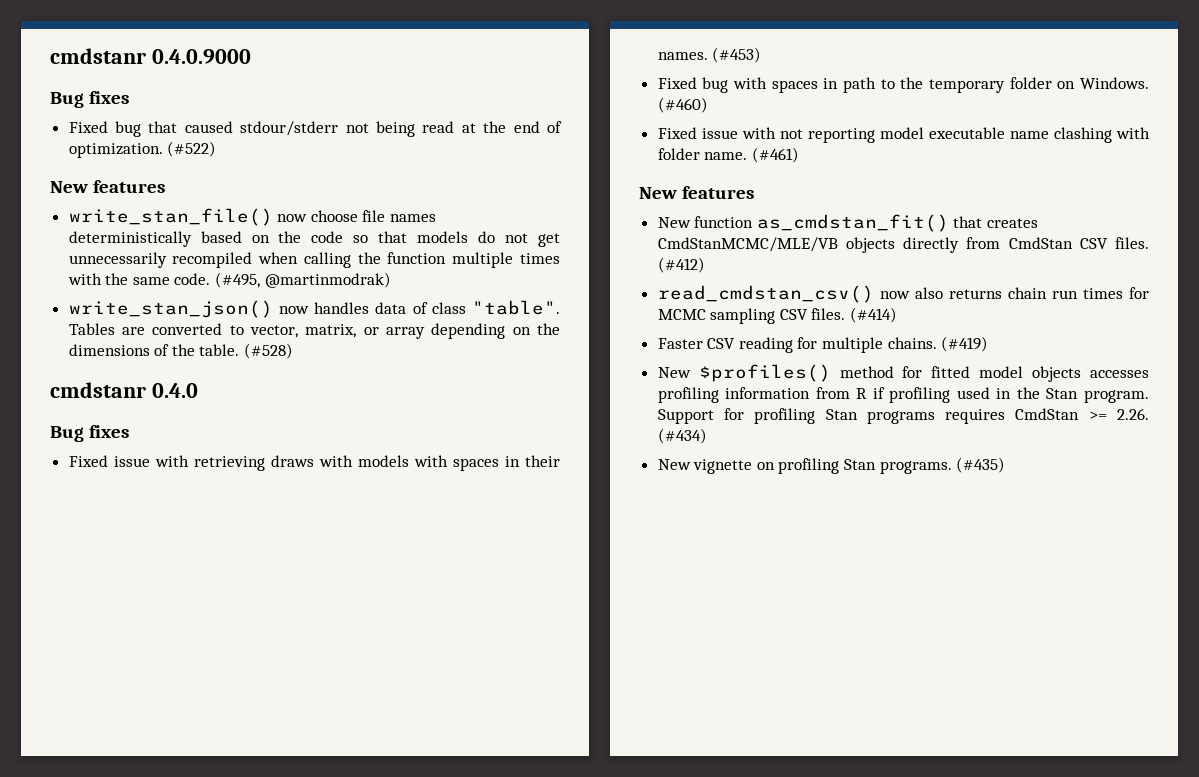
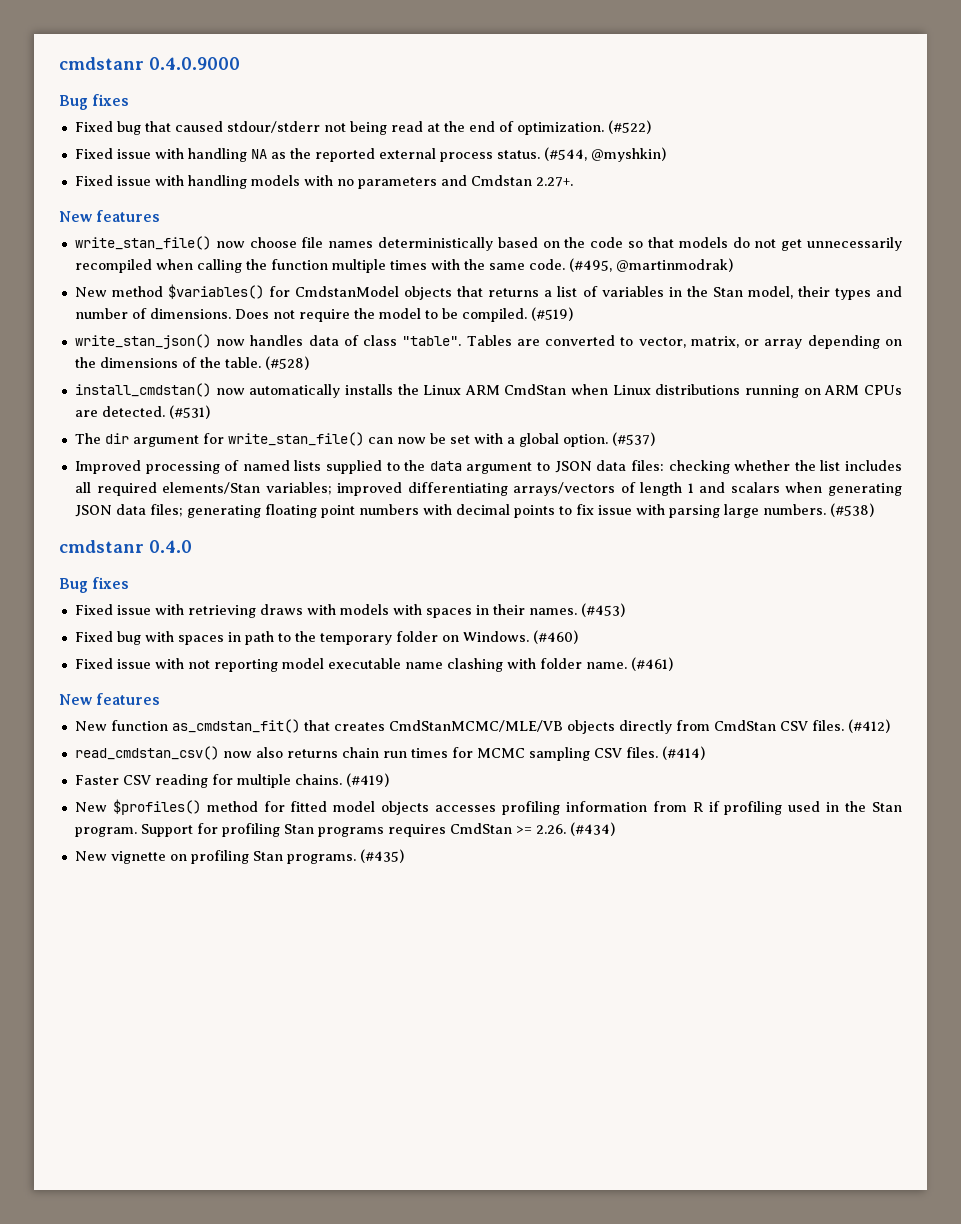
(217, 149) none -> [74,147,666,162] [74,175,573,189] // Fixed issue with handling NA as the reported external process status. (#544, @myshkin) // Fixed issue with handling models with no parameters and Cmdstan 2.27+.
(391, 280) none -> [74,284,902,300] [74,307,573,322] // New method $variables() for CmdstanModel objects that returns a list of variables in the Stan model, their types and number of dimensions. Does not require the model to be compiled. (#519)
(294, 351) none -> [74,383,902,398] [74,405,210,419] [74,432,655,447] [74,460,903,474] [74,482,902,496] [74,503,874,518] // install_cmdstan() now automatically installs the Linux ARM CmdStan when Linux distributions running on ARM CPUs are detected. (#531) // The dir argument for write_stan_file() can now be set with a global option. (#537) // Improved processing of named lists supplied to the data argument to JSON data files: checking whether the list includes all required elements/Stan variables; improved differentiating arrays/vectors of length 1 and scalars when generating JSON data files; generating floating point numbers with decimal points to fix issue with parsing large numbers. (#538)

